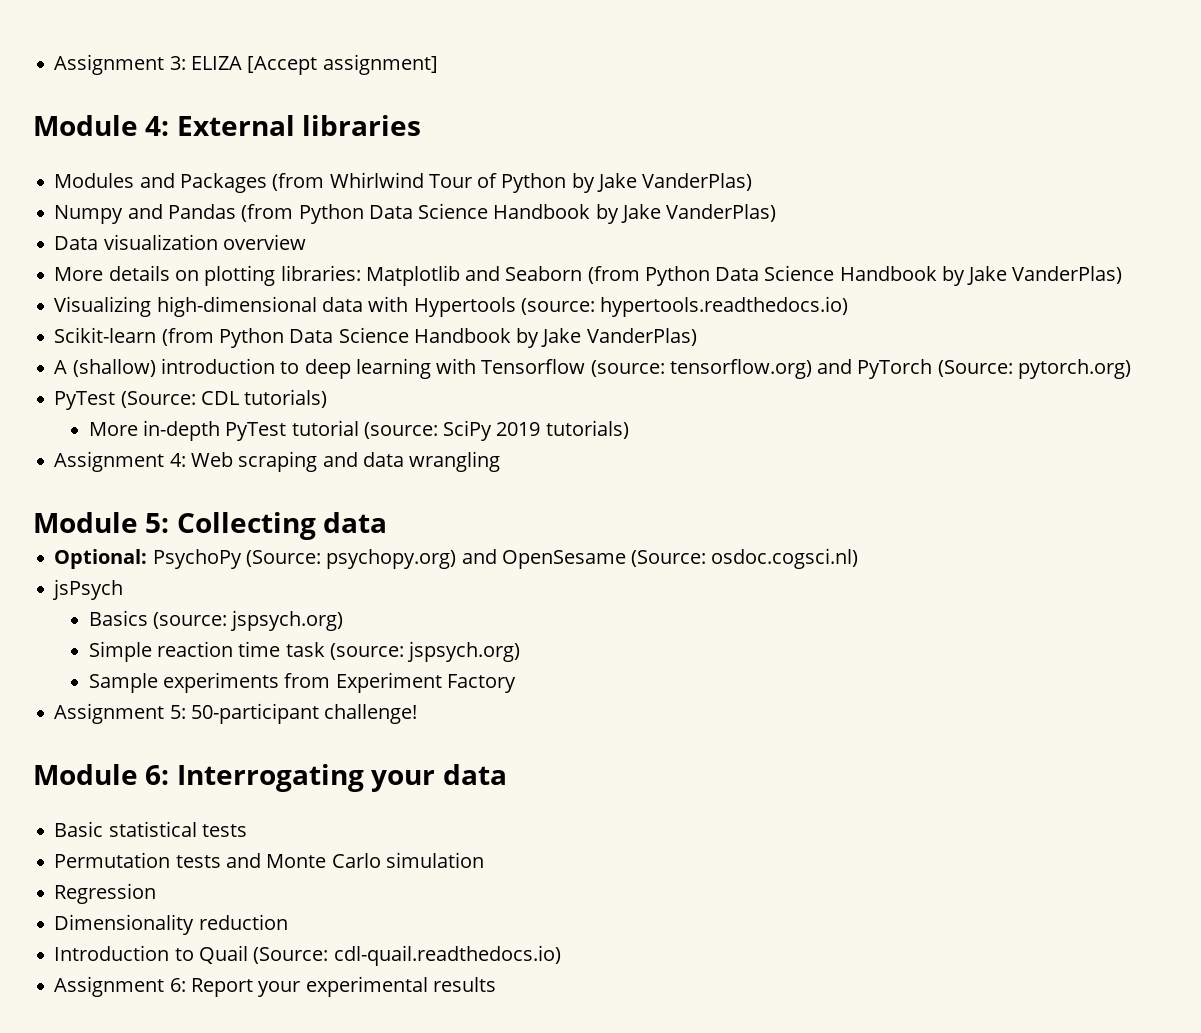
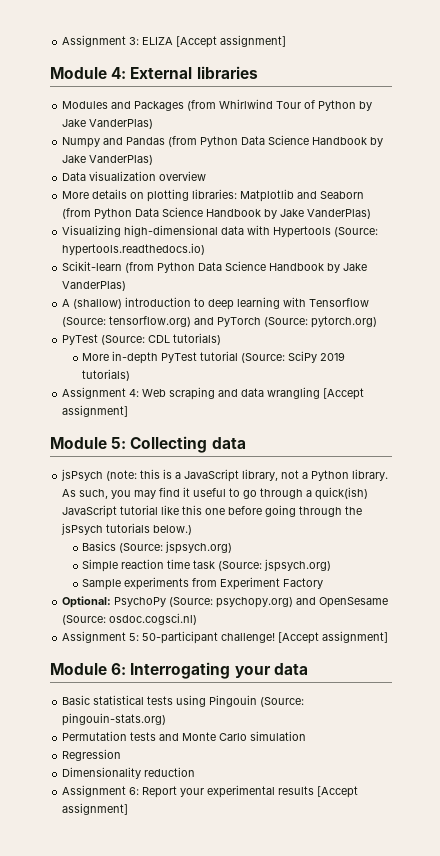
[520,298,595,315] (source: -> [334,227,379,237] (Source:
[590,360,665,377] (source: -> [62,317,107,327] (Source:
[363,422,438,439] (source: -> [241,353,286,363] (Source:
(501, 461) none -> [323,388,365,400] [62,405,129,417] [Accept assignment]
(388, 522) none -> [61,469,389,482] [62,487,369,500] [62,505,363,518] [61,523,193,535] [82,541,233,554] [82,559,332,572] [82,577,324,590] // jsPsych (note: this is a JavaScript library, not a Python library. As such, you may find it useful to go through a quick(ish) JavaScript tutorial like this one before going through the jsPsych tutorials below.) // Basics (Source: jspsych.org) // Simple reaction time task (Source: jspsych.org) // Sample experiments from Experiment Factory
[52,579,124,600] [88,610,344,631] [88,641,521,662] [88,672,516,693] // jsPsych // Basics (source: jspsych.org) // Simple reaction time task (source: jspsych.org) // Sample experiments from Experiment Factory -> (198, 619) none
(418, 714) none -> [278,631,389,644] [Accept assignment]
(247, 830) none -> [176,695,305,707] [62,713,167,726] using Pingouin (Source: pingouin-stats.org)
[54,945,561,966] // Introduction to Quail (Source: cdl-quail.readthedocs.io) -> (196, 772) none
(496, 984) none -> [317,786,359,798] [62,803,129,815] [Accept assignment]

